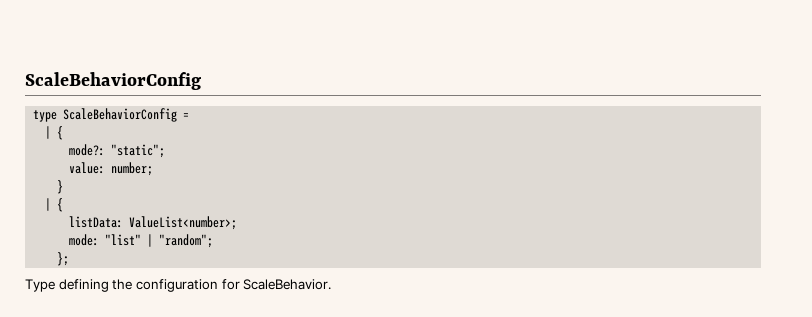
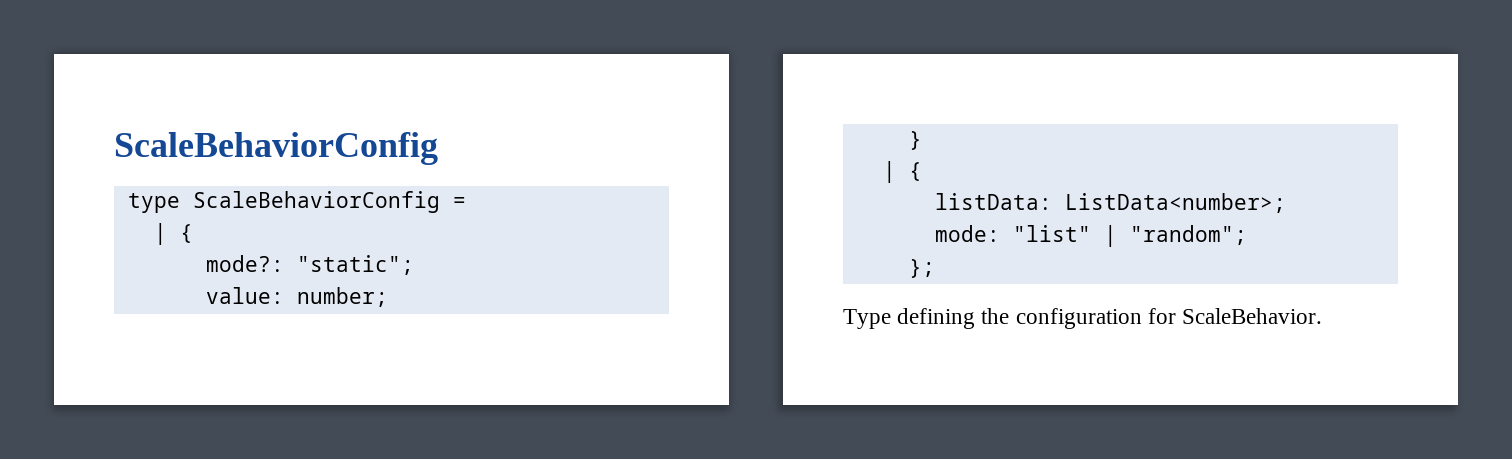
[129,216,238,230] ValueList<number>; -> [1064,193,1286,213] ListData<number>;

